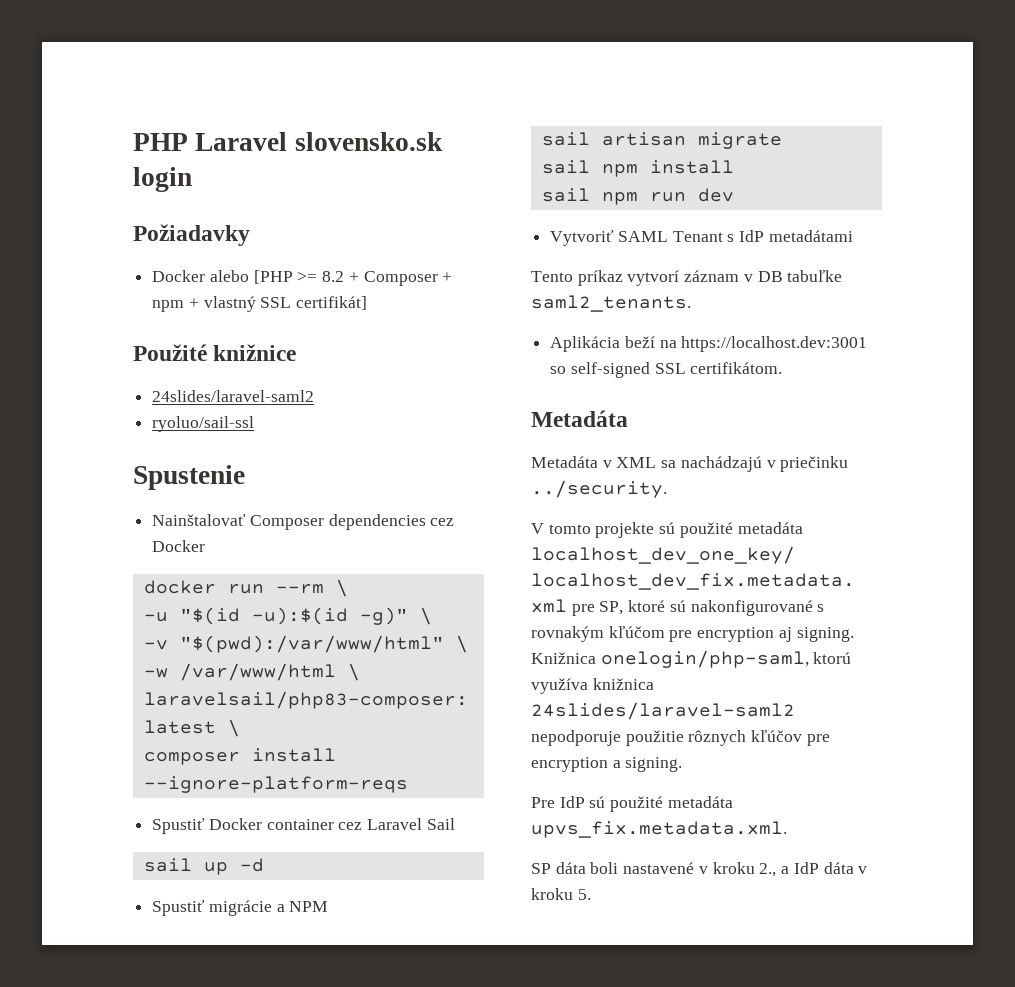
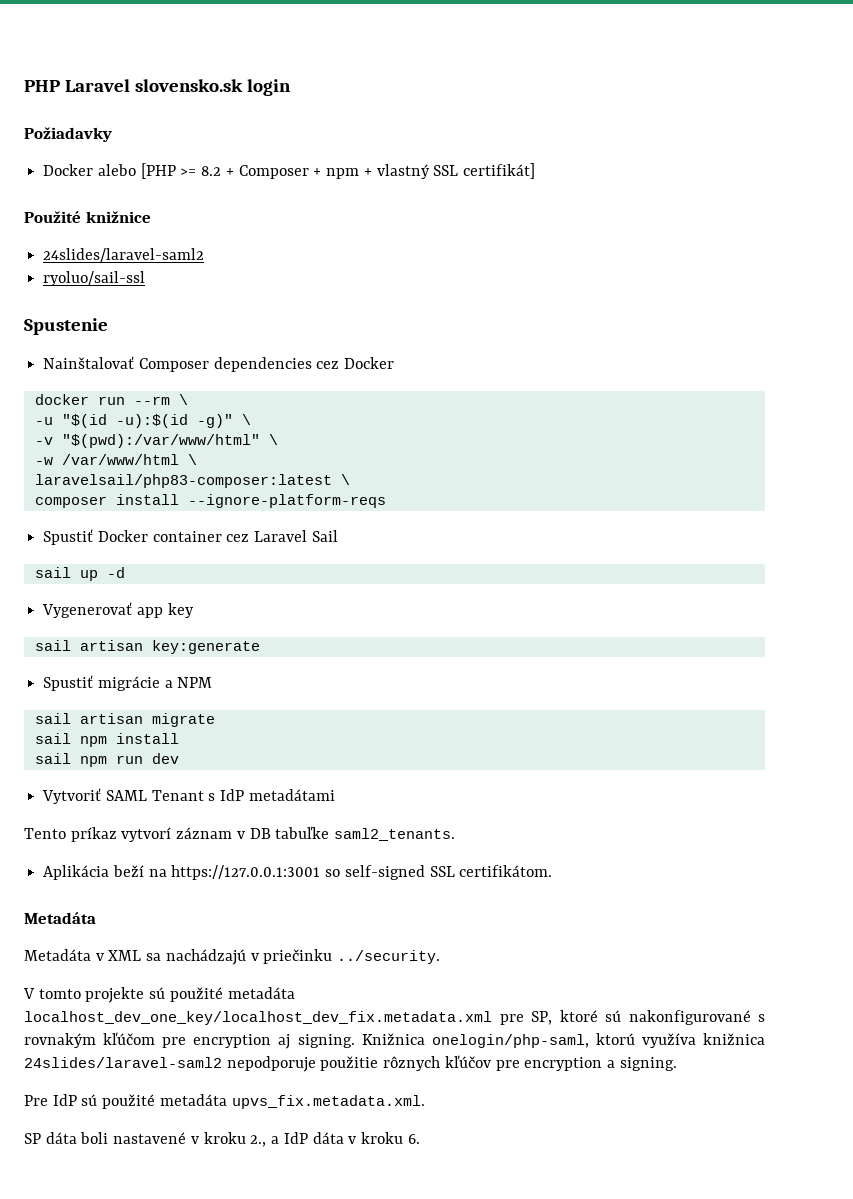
(264, 865) none -> [42,602,194,618] [34,640,260,654] // Vygenerovať app key // sail artisan key:generate
[681,336,868,352] https://localhost.dev:3001 -> [171,865,321,880] https://127.0.0.1:3001
[577,889,591,900] 5. -> [407,1134,420,1144] 6.

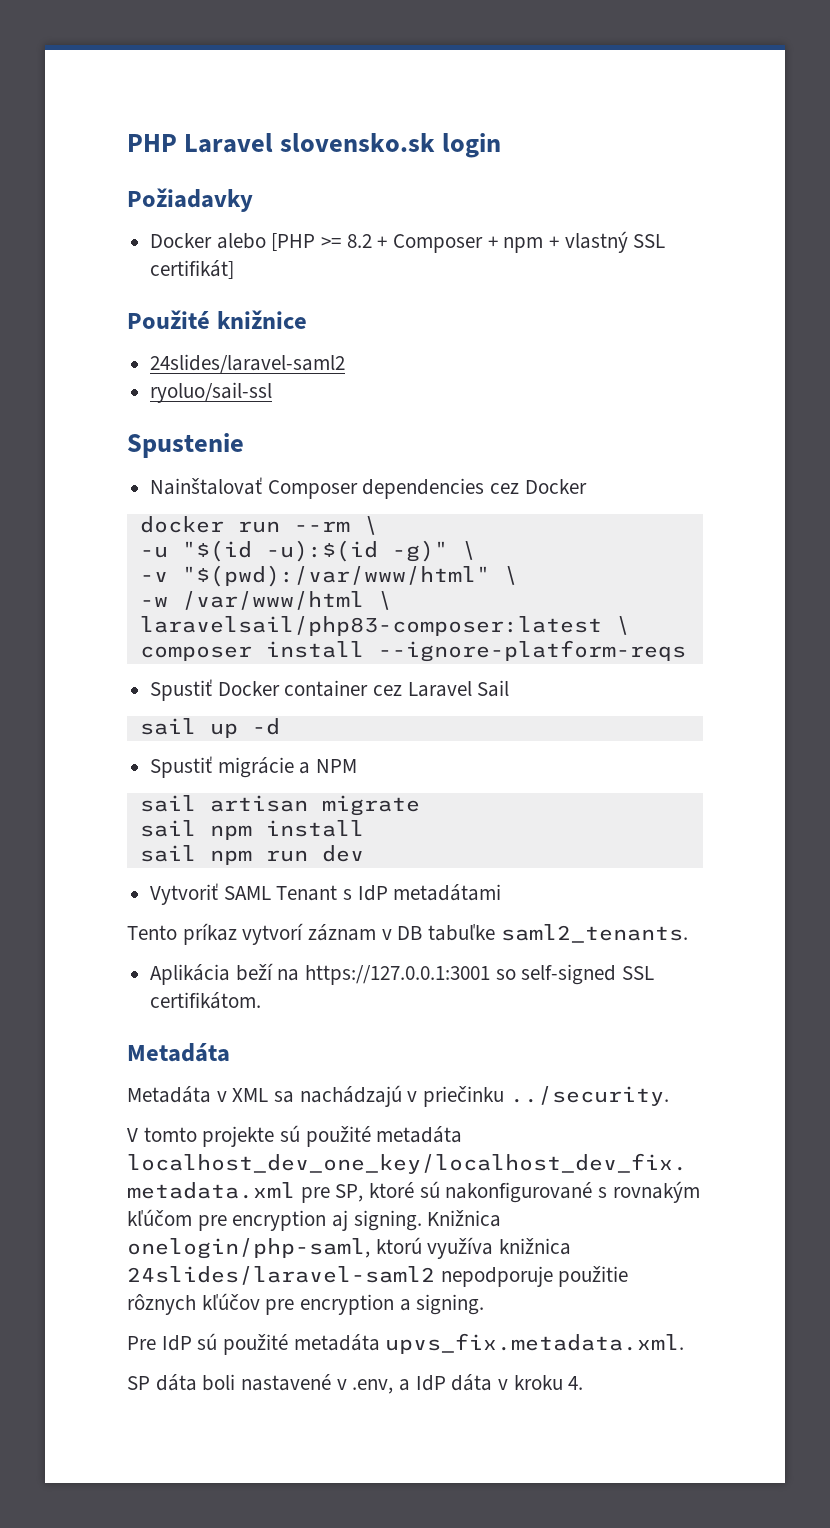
[42,602,194,618] [34,640,260,654] // Vygenerovať app key // sail artisan key:generate -> (280, 726) none
[203,1132,267,1147] kroku 2., -> [352,1379,394,1394] .env,
[407,1134,420,1144] 6. -> [568,1376,584,1390] 4.

